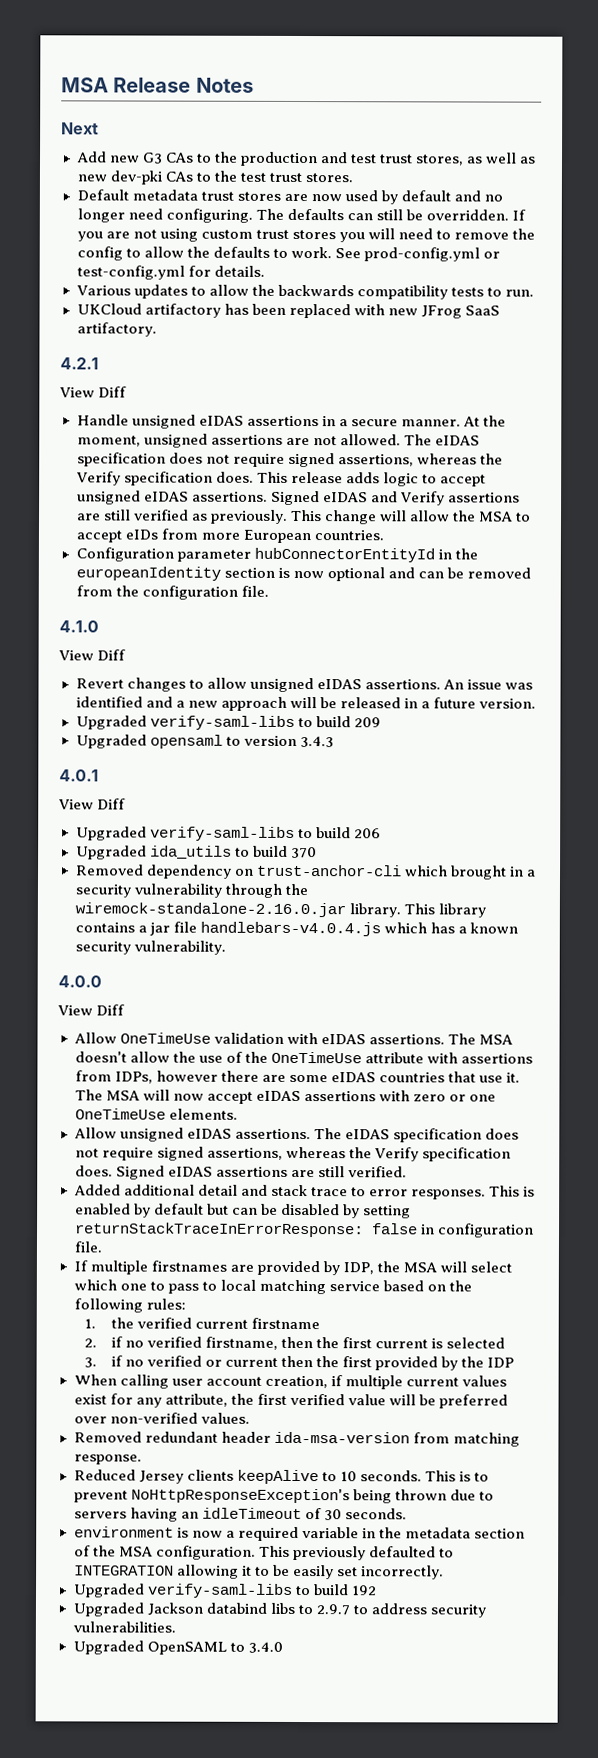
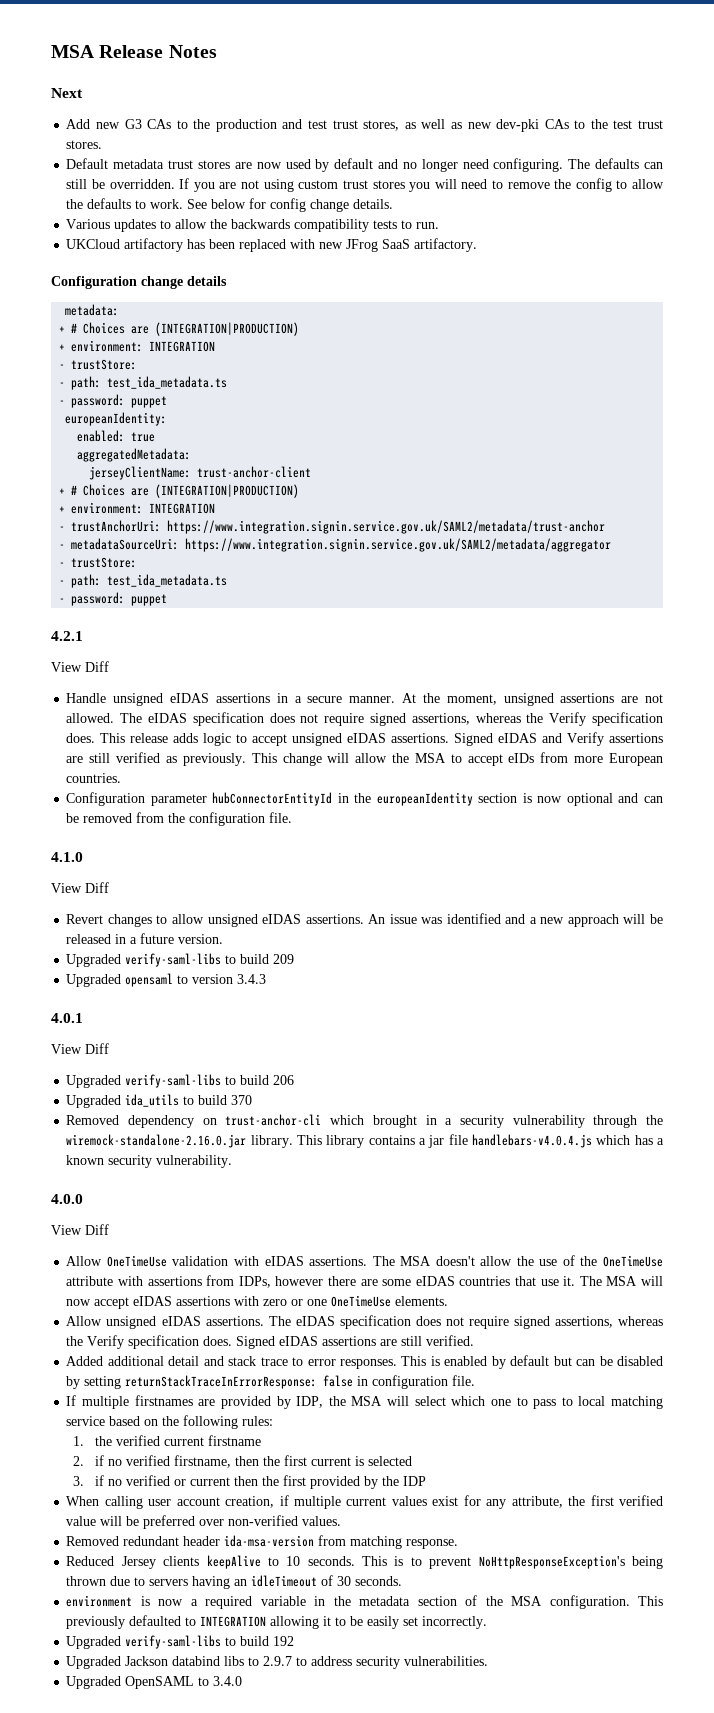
[363,247,500,262] [76,265,211,280] prod-config.yml or test-config.yml for -> [211,198,350,212] below for config change
(157, 329) none -> [51,276,227,289] [65,304,120,316] [59,322,300,336] [59,340,216,352] [59,359,138,370] [59,376,228,390] [59,394,168,408] [65,412,168,426] [77,430,156,442] [77,448,192,462] [89,466,312,480] [59,484,300,498] [59,502,216,514] [59,520,606,534] [59,538,612,552] [59,557,138,568] [59,574,228,588] [59,592,168,606] // Configuration change details // metadata: // + # Choices are (INTEGRATION|PRODUCTION) // + environment: INTEGRATION // - trustStore: // - path: test_ida_metadata.ts // - password: puppet // europeanIdentity: // enabled: true // aggregatedMetadata: // jerseyClientName: trust-anchor-client // + # Choices are (INTEGRATION|PRODUCTION) // + environment: INTEGRATION // - trustAnchorUri: https://www.integration.signin.service.gov.uk/SAML2/metadata/trust-anchor // - metadataSourceUri: https://www.integration.signin.service.gov.uk/SAML2/metadata/aggregator // - trustStore: // - path: test_ida_metadata.ts // - password: puppet

